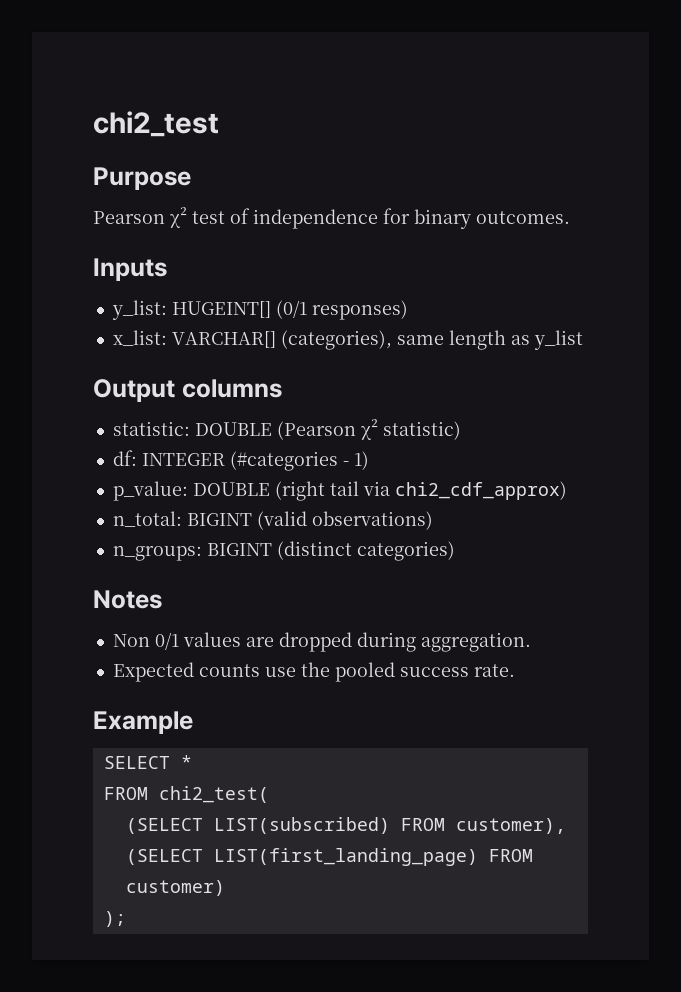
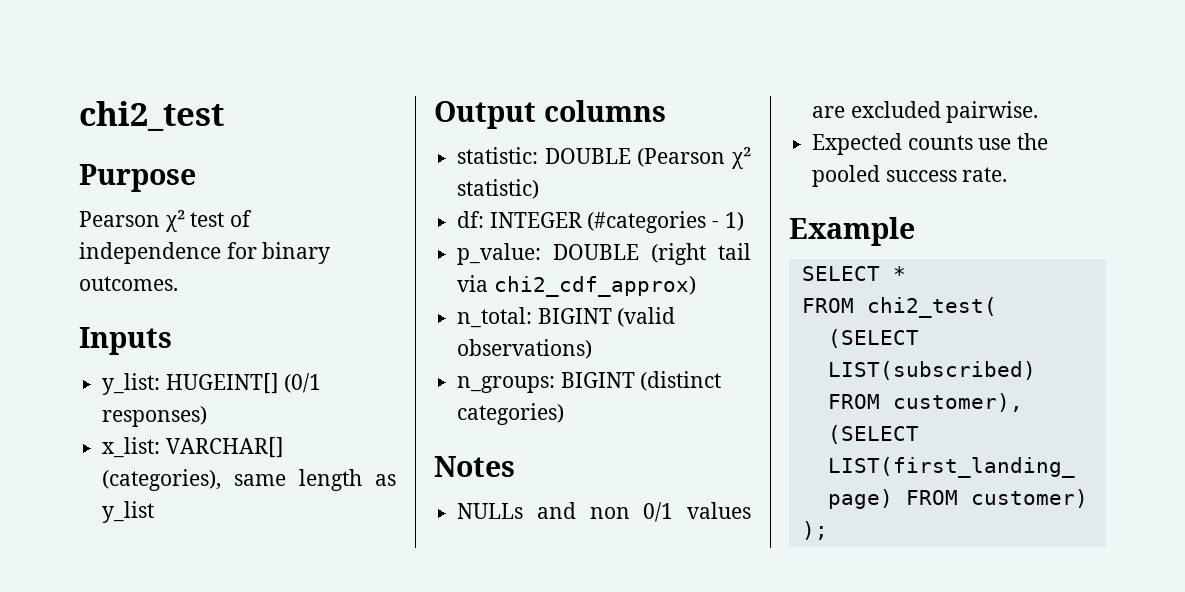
[112,632,531,652] Non 0/1 values are dropped during aggregation. -> [457,502,751,522] [812,101,1039,123] NULLs and non 0/1 values are excluded pairwise.

